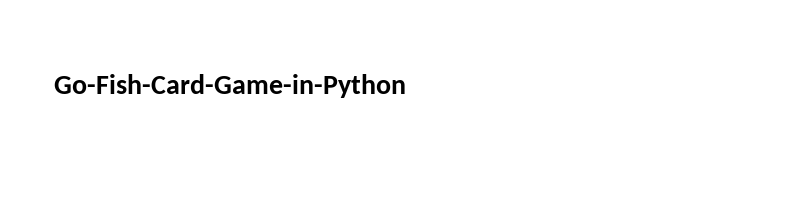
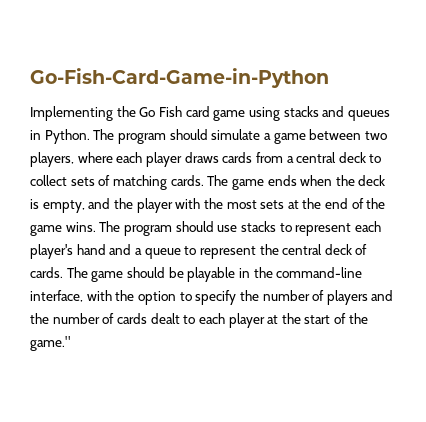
(406, 86) none -> [30,106,390,121] [30,129,387,144] [30,152,382,167] [30,175,386,190] [30,198,386,213] [30,221,381,236] [30,244,368,259] [30,267,363,282] [30,290,394,305] [30,313,368,328] [30,336,70,351] // Implementing the Go Fish card game using stacks and queues in Python. The program should simulate a game between two players, where each player draws cards from a central deck to collect sets of matching cards. The game ends when the deck is empty, and the player with the most sets at the end of the game wins. The program should use stacks to represent each player's hand and a queue to represent the central deck of cards. The game should be playable in the command-line interface, with the option to specify the number of players and the number of cards dealt to each player at the start of the game."

